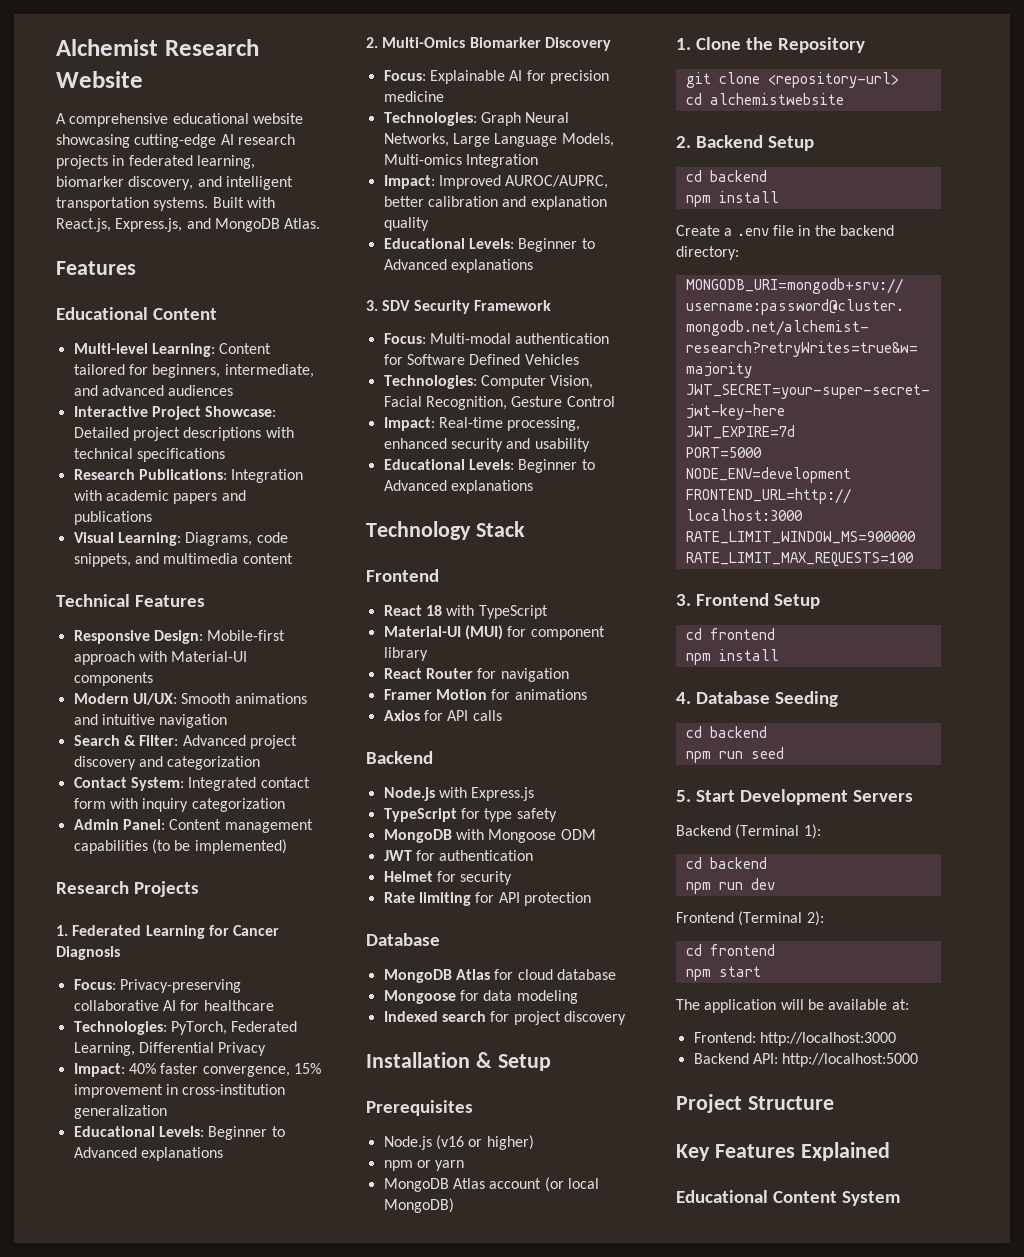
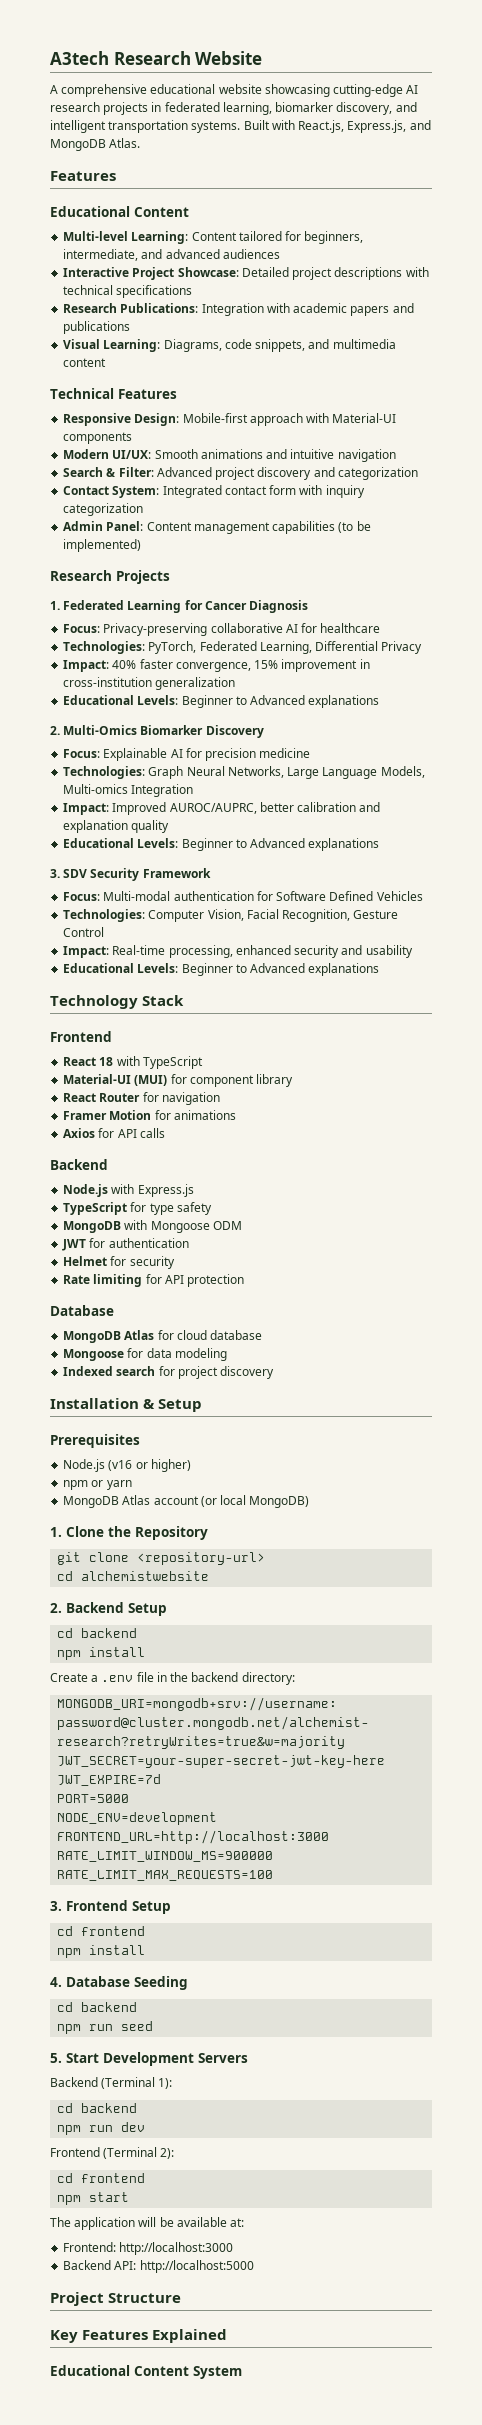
[56,39,158,56] Alchemist -> [50,51,109,65] A3tech

